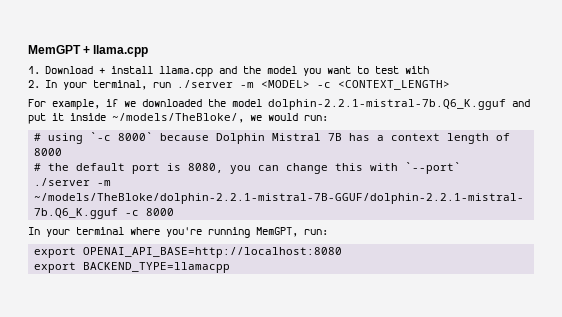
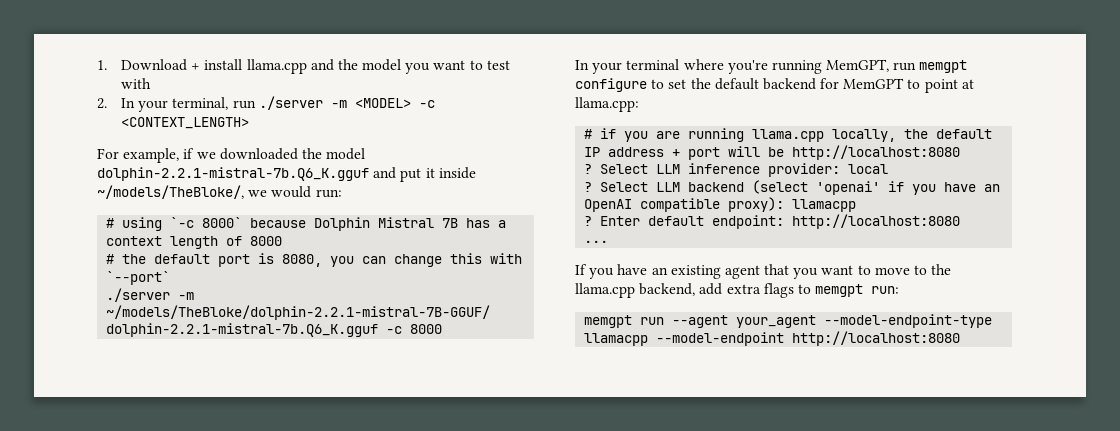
[28,45,149,57] MemGPT + llama.cpp // -> (97, 65) none
[304,229,328,235] [34,247,343,258] [34,262,231,273] run: // export OPENAI_API_BASE=http://localhost:8080 // export BACKEND_TYPE=llamacpp -> [893,60,968,73] [575,78,974,93] [575,97,639,112] [584,128,993,142] [584,145,961,160] [584,163,889,177] [584,180,1001,195] [584,197,857,212] [584,214,961,229] [584,240,609,243] [575,264,952,279] [575,283,900,298] [584,314,993,328] [584,331,961,346] run memgpt configure to set the default backend for MemGPT to point at llama.cpp: // # if you are running llama.cpp locally, the default IP address + port will be http://localhost:8080 // ? Select LLM inference provider: local // ? Select LLM backend (select 'openai' if you have an OpenAI compatible proxy): llamacpp // ? Enter default endpoint: http://localhost:8080 // ... // If you have an existing agent that you want to move to the llama.cpp backend, add extra flags to memgpt run: // memgpt run --agent your_agent --model-endpoint-type llamacpp --model-endpoint http://localhost:8080

